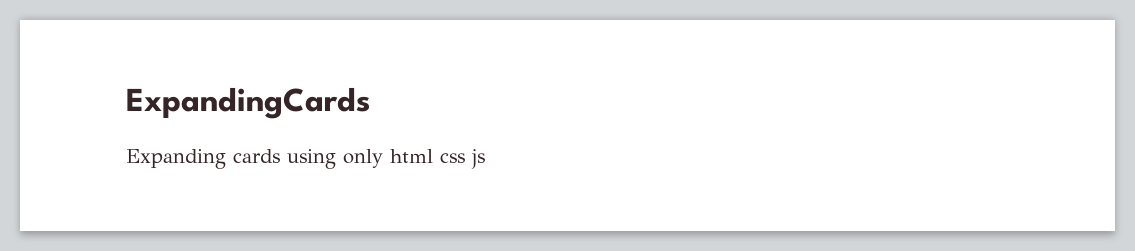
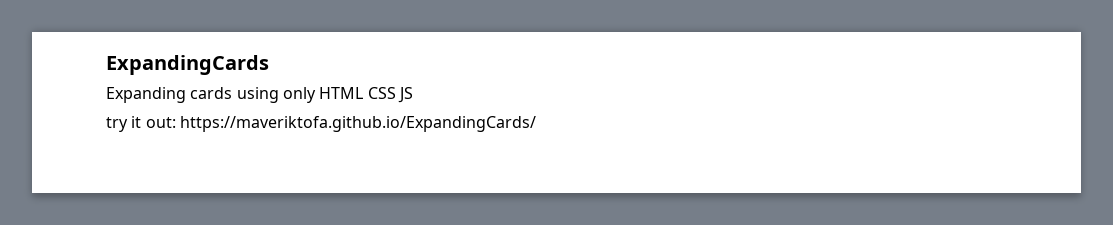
[390,149,485,169] html css js -> [319,87,413,103] [106,116,536,132] HTML CSS JS // try it out: https://maveriktofa.github.io/ExpandingCards/

